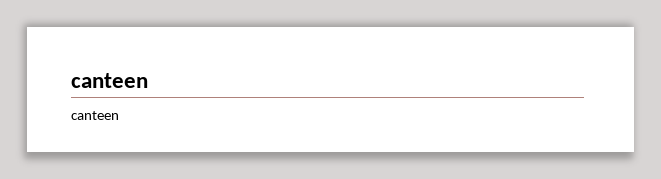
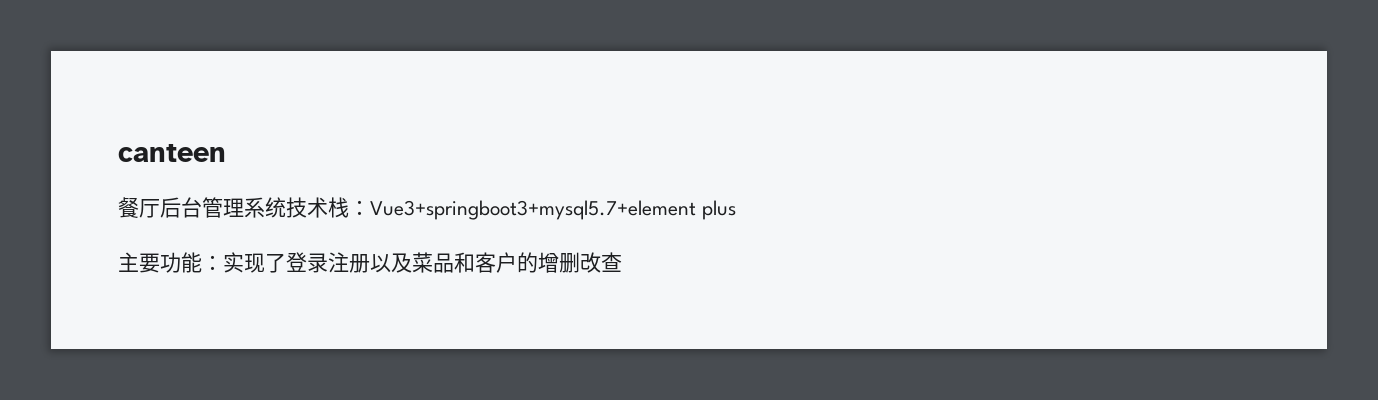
[71,111,119,120] canteen -> [118,197,736,220] [118,252,622,273] 餐厅后台管理系统技术栈：Vue3+springboot3+mysql5.7+element plus // 主要功能：实现了登录注册以及菜品和客户的增删改查

